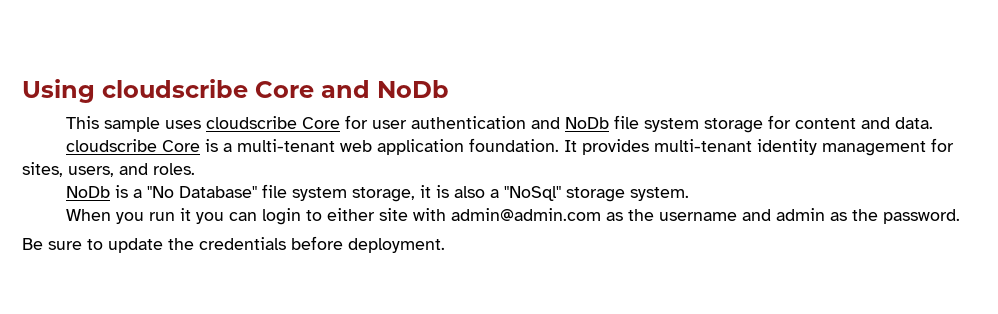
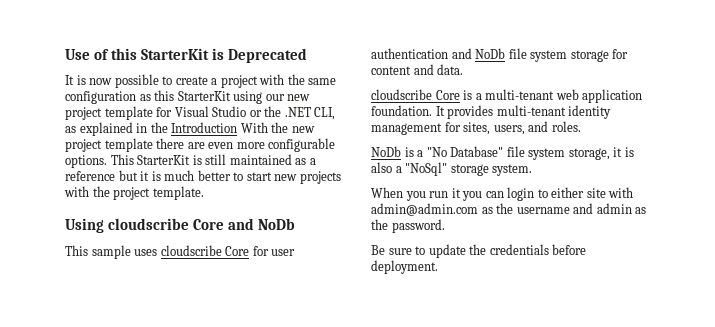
(22, 91) none -> [65,48,307,63] [65,74,337,88] [65,90,311,104] [65,106,336,120] [65,122,315,136] [65,138,336,152] [65,154,316,168] [65,170,341,184] [64,186,204,200] Use of this StarterKit is Deprecated // It is now possible to create a project with the same configuration as this StarterKit using our new project template for Visual Studio or the .NET CLI, as explained in the Introduction With the new project template there are even more configurable options. This StarterKit is still maintained as a reference but it is much better to start new projects with the project template. //

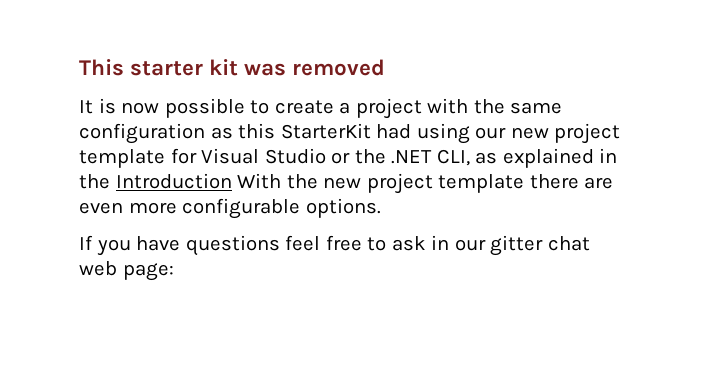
[65,48,307,63] Use of this StarterKit is Deprecated -> [79,59,386,76] This starter kit was removed
(231, 96) none -> [376,124,412,139] had
[110,154,316,165] [65,170,341,184] [64,186,204,200] [65,218,296,233] [65,245,296,259] [371,48,629,62] [371,64,464,75] [371,89,643,103] [371,105,612,119] [371,121,581,135] [371,146,634,160] [371,162,533,176] [371,187,634,201] [371,203,647,216] [371,219,445,233] [371,244,587,258] [371,260,438,274] This StarterKit is still maintained as a reference but it is much better to start new projects with the project template. // Using cloudscribe Core and NoDb // This sample uses cloudscribe Core for user authentication and NoDb file system storage for content and data. // cloudscribe Core is a multi-tenant web application foundation. It provides multi-tenant identity management for sites, users, and roles. // NoDb is a "No Database" file system storage, it is also a "NoSql" storage system. // When you run it you can login to either site with admin@admin.com as the username and admin as the password. // Be sure to update the credentials before deployment. -> [79,235,590,256] [79,261,174,281] // If you have questions feel free to ask in our gitter chat web page:

